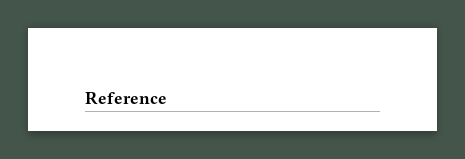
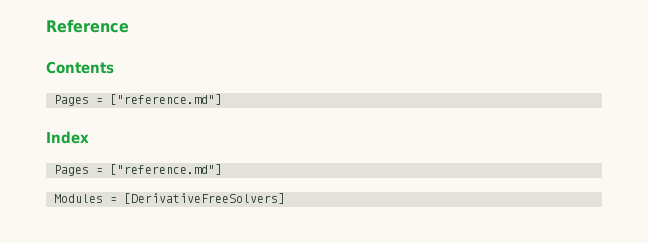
(167, 98) none -> [46,61,114,74] [54,94,223,106] [46,131,89,144] [54,164,223,176] [54,193,286,204] // Contents // Pages = ["reference.md"] // Index // Pages = ["reference.md"] // Modules = [DerivativeFreeSolvers]

